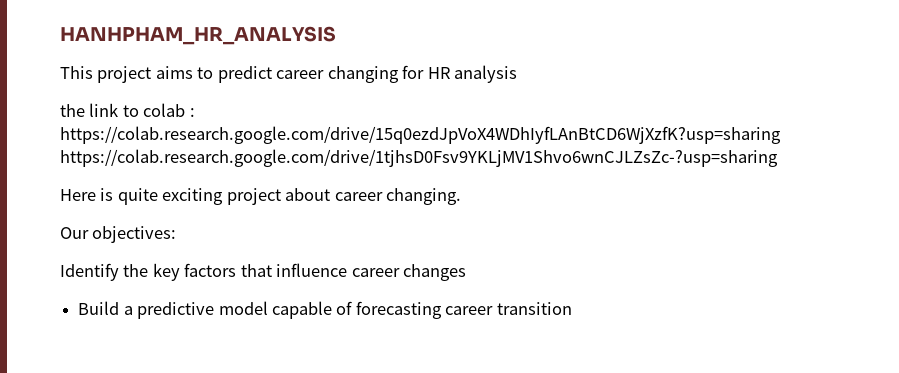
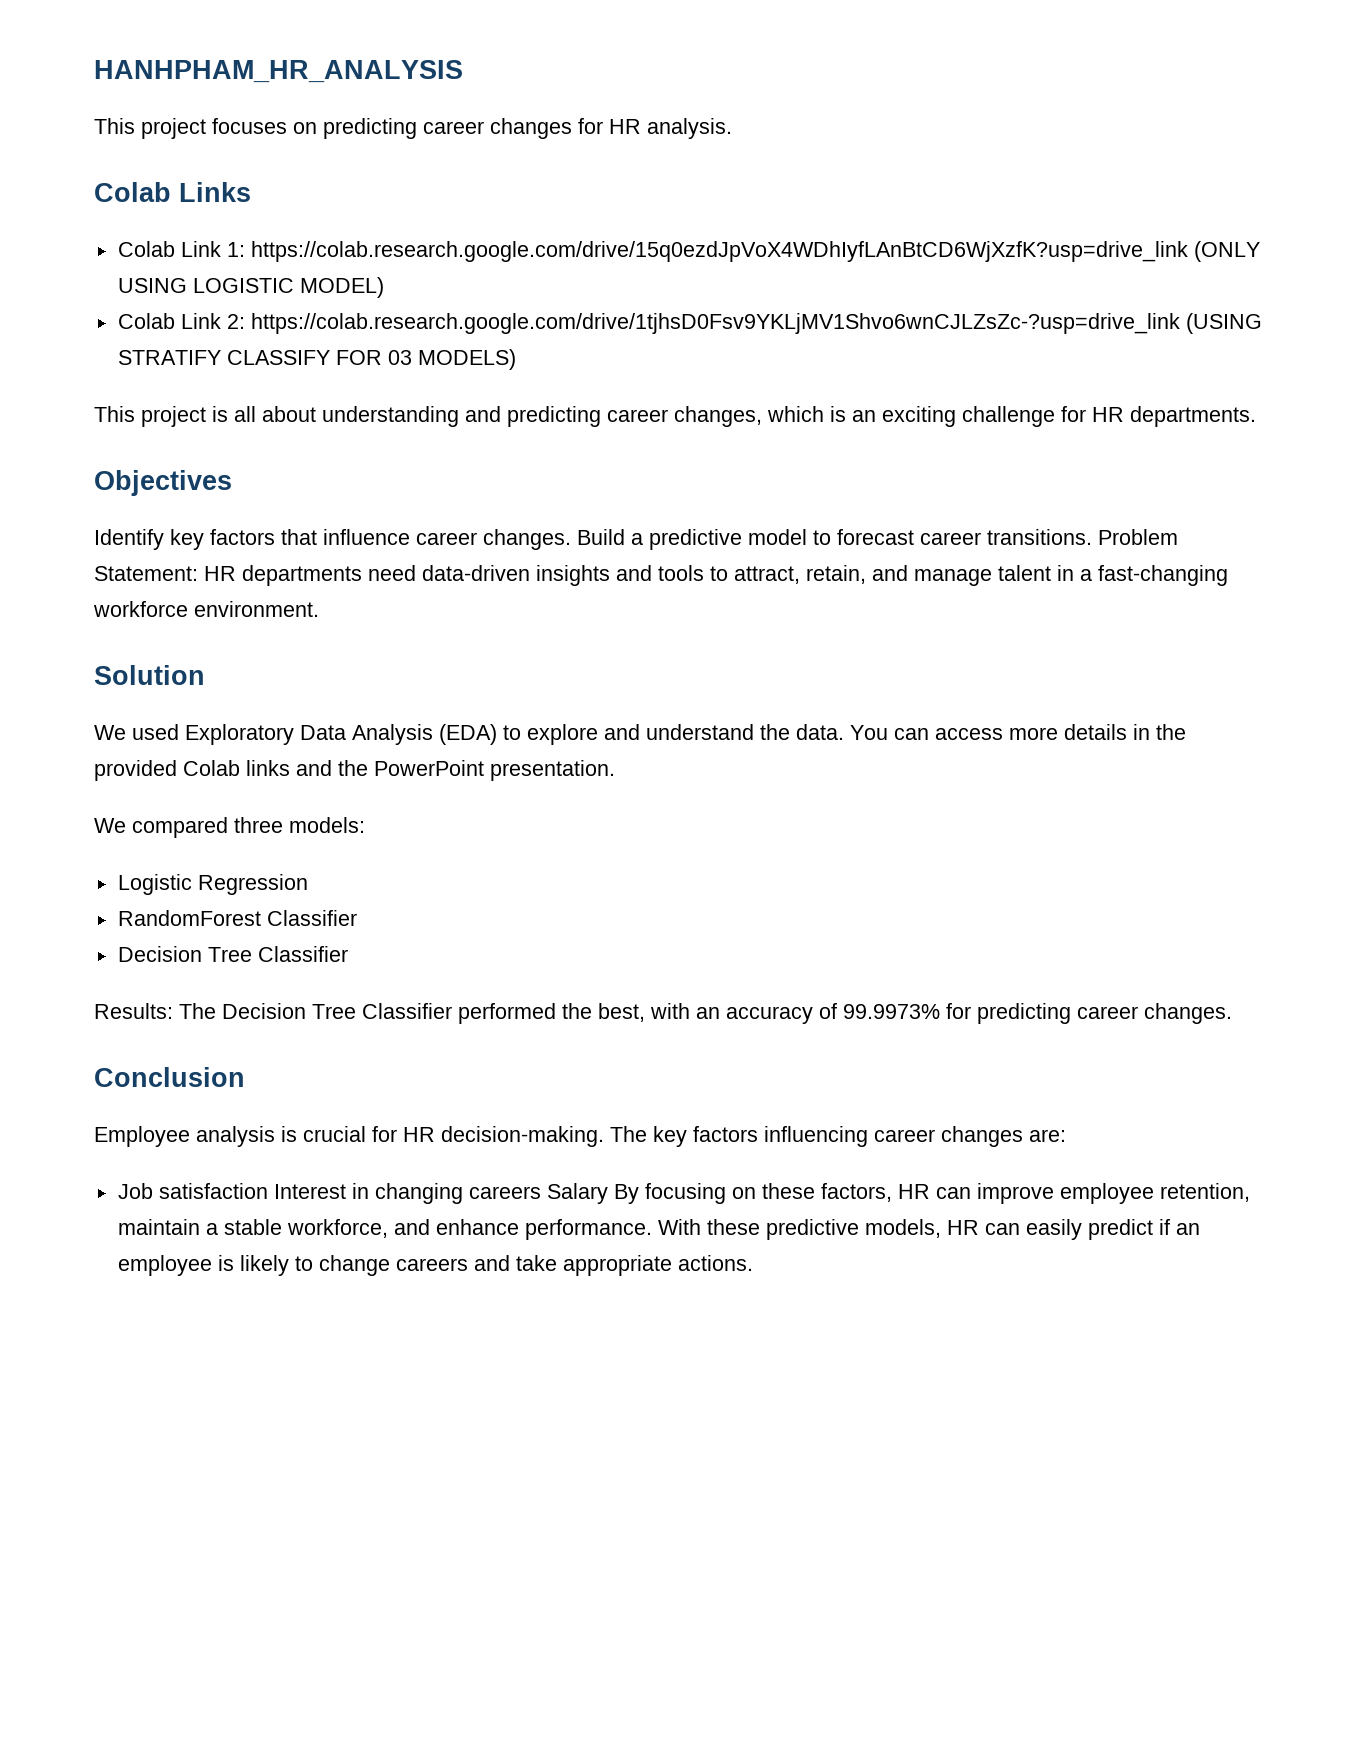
[155,65,518,83] [60,103,195,117] [60,126,781,144] [60,149,778,167] [60,188,462,205] [60,226,177,243] aims to predict career changing for HR analysis // the link to colab : https://colab.research.google.com/drive/15q0ezdJpVoX4WDhIyfLAnBtCD6WjXzfK?usp=sharing https://colab.research.google.com/drive/1tjhsD0Fsv9YKLjMV1Shvo6wnCJLZsZc-?usp=sharing // Here is quite exciting project about career changing. // Our objectives: -> [212,118,732,139] [94,182,251,202] [117,241,1260,262] [117,277,384,298] [117,313,1262,334] [117,349,516,370] [94,406,1256,427] [94,470,232,496] focuses on predicting career changes for HR analysis. // Colab Links // Colab Link 1: https://colab.research.google.com/drive/15q0ezdJpVoX4WDhIyfLAnBtCD6WjXzfK?usp=drive_link (ONLY USING LOGISTIC MODEL) // Colab Link 2: https://colab.research.google.com/drive/1tjhsD0Fsv9YKLjMV1Shvo6wnCJLZsZc-?usp=drive_link (USING STRATIFY CLASSIFY FOR 03 MODELS) // This project is all about understanding and predicting career changes, which is an exciting challenge for HR departments. // Objectives
[123,264,149,277] the -> (164, 539) none
[403,264,467,281] changes // -> [483,529,571,550] changes.
[271,301,572,319] capable of forecasting career transition -> [813,529,1178,545] [94,565,1228,586] [93,601,319,617] [94,665,205,685] [94,724,1186,745] [94,760,615,781] [94,817,365,838] [117,874,308,895] [117,910,357,926] [117,946,348,962] [94,1003,1232,1024] [94,1067,245,1087] [94,1126,1066,1147] [117,1183,1250,1204] [117,1219,1200,1240] [117,1255,753,1276] to forecast career transitions. Problem Statement: HR departments need data-driven insights and tools to attract, retain, and manage talent in a fast-changing workforce environment. // Solution // We used Exploratory Data Analysis (EDA) to explore and understand the data. You can access more details in the provided Colab links and the PowerPoint presentation. // We compared three models: // Logistic Regression // RandomForest Classifier // Decision Tree Classifier // Results: The Decision Tree Classifier performed the best, with an accuracy of 99.9973% for predicting career changes. // Conclusion // Employee analysis is crucial for HR decision-making. The key factors influencing career changes are: // Job satisfaction Interest in changing careers Salary By focusing on these factors, HR can improve employee retention, maintain a stable workforce, and enhance performance. With these predictive models, HR can easily predict if an employee is likely to change careers and take appropriate actions.

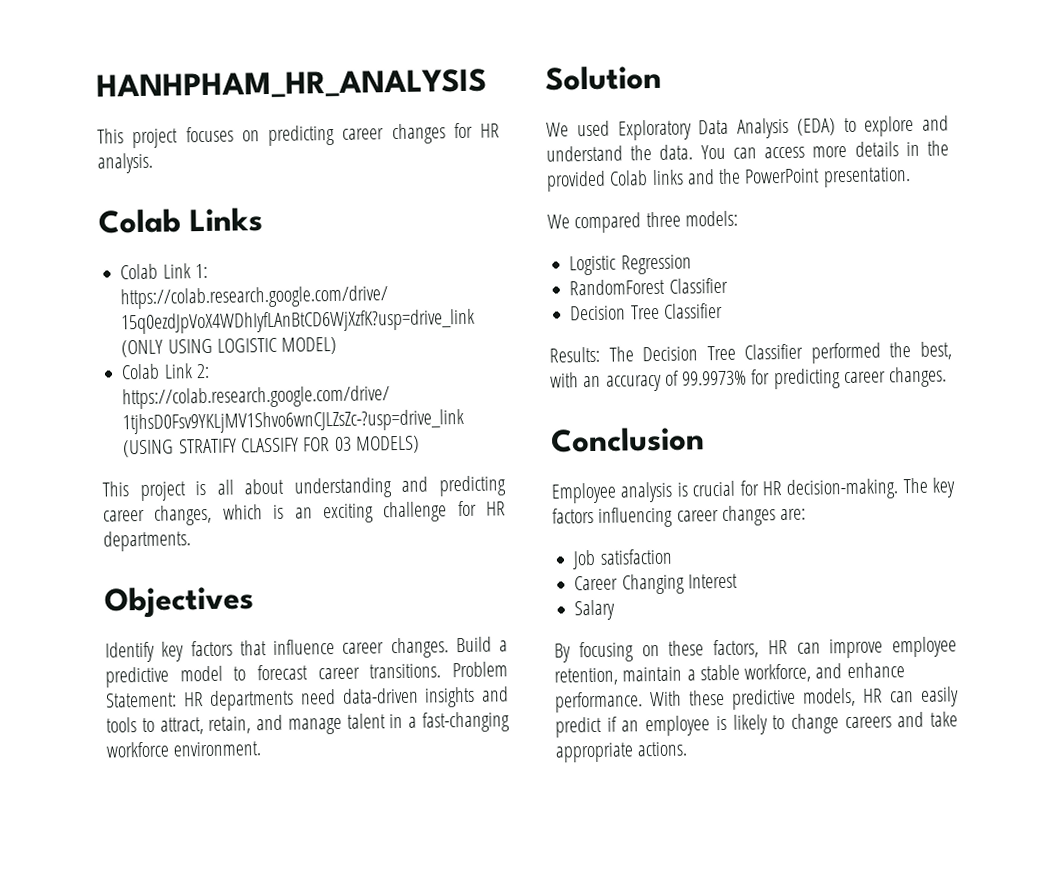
(268, 1191) none -> [574,573,685,595] // Career Changing
[351,1183,541,1204] in changing careers -> (738, 581) //
(608, 1193) none -> (616, 610) //

